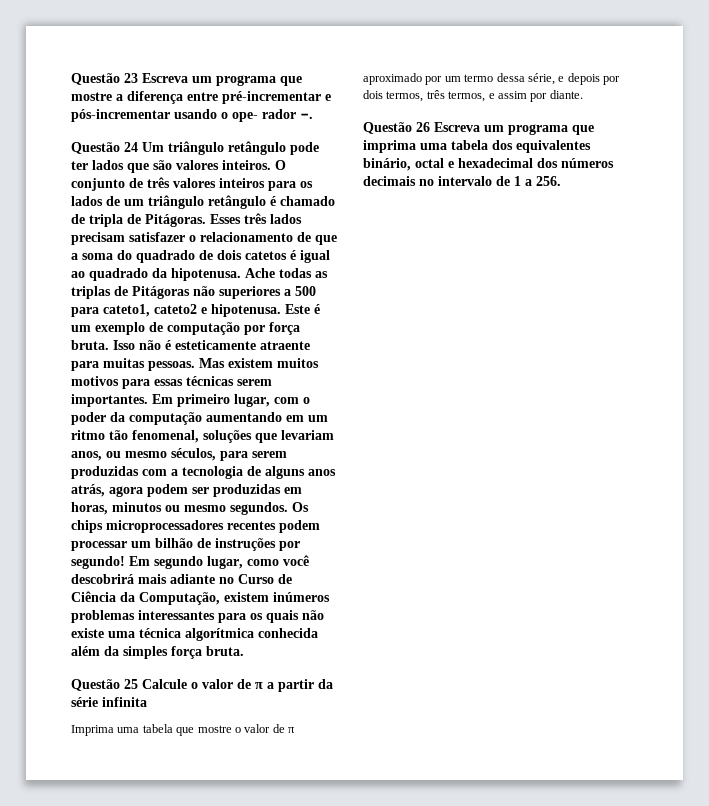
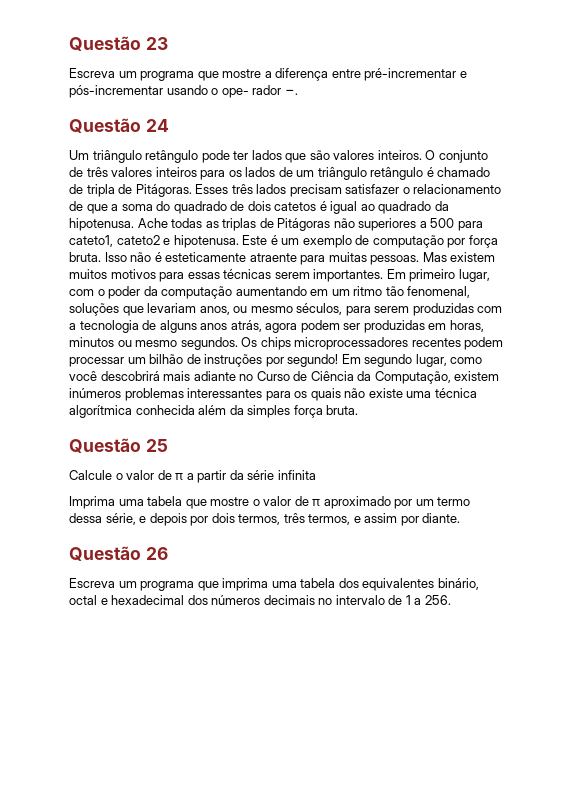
(138, 78) none -> (168, 43) //
(138, 147) none -> (169, 125) //
(138, 684) none -> (168, 445) //
(430, 127) none -> (168, 553) //

